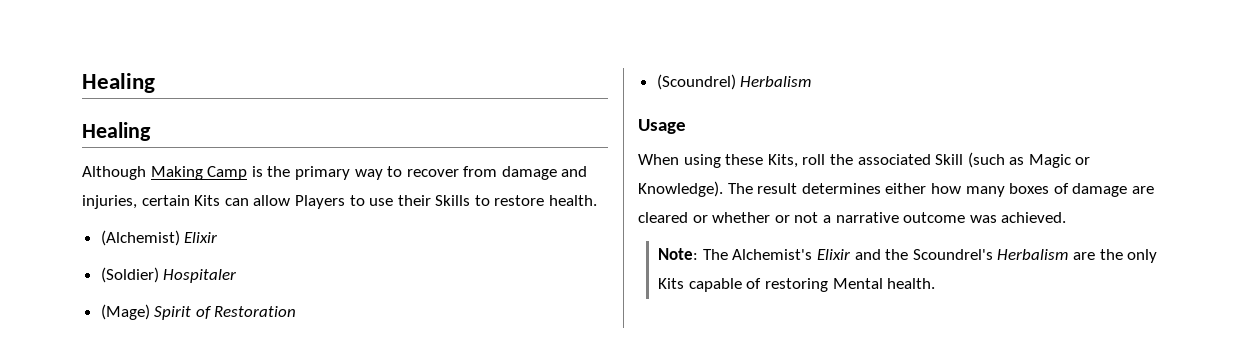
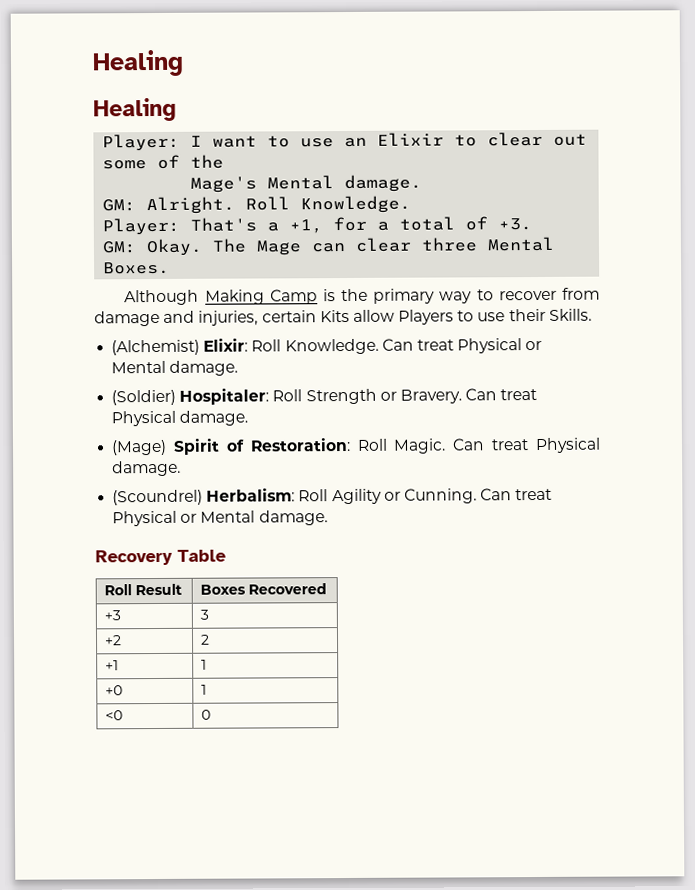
(151, 131) none -> [102,131,588,152] [102,154,225,170] [190,174,423,193] [102,195,412,215] [102,216,533,236] [102,236,555,257] [103,261,171,275] // Player: I want to use an Elixir to clear out some of the // Mage's Mental damage. // GM: Alright. Roll Knowledge. // Player: That's a +1, for a total of +3. // GM: Okay. The Mage can clear three Mental Boxes.
[224,198,249,206] can -> (350, 316) none
[435,195,598,206] [100,230,218,246] [100,267,237,283] [100,304,297,320] [656,74,812,90] [638,119,686,134] [638,152,1091,168] [638,181,1154,197] [638,212,1067,223] [658,248,1158,263] [658,278,936,292] Skills to restore health. // (Alchemist) Elixir // (Soldier) Hospitaler // (Mage) Spirit of Restoration // (Scoundrel) Herbalism // Usage // When using these Kits, roll the associated Skill (such as Magic or Knowledge). The result determines either how many boxes of damage are cleared or whether or not a narrative outcome was achieved. // Note: The Alchemist's Elixir and the Scoundrel's Herbalism are the only Kits capable of restoring Mental health. -> [548,308,592,321] [111,338,543,356] [111,360,239,376] [111,388,538,406] [111,410,249,427] [111,437,601,456] [112,460,182,477] [112,488,553,506] [112,510,328,527] [95,549,226,566] [103,583,182,596] [199,583,327,595] [103,610,121,621] [199,609,209,620] [103,635,122,646] [199,634,210,645] [104,660,119,671] [200,659,207,670] [104,685,123,696] [200,684,207,695] [104,710,123,721] [200,709,211,720] Skills. // (Alchemist) Elixir: Roll Knowledge. Can treat Physical or Mental damage. // (Soldier) Hospitaler: Roll Strength or Bravery. Can treat Physical damage. // (Mage) Spirit of Restoration: Roll Magic. Can treat Physical damage. // (Scoundrel) Herbalism: Roll Agility or Cunning. Can treat Physical or Mental damage. // Recovery Table // Roll Result | Boxes Recovered // +3 | 3 // +2 | 2 // +1 | 1 // +0 | 1 // <0 | 0

